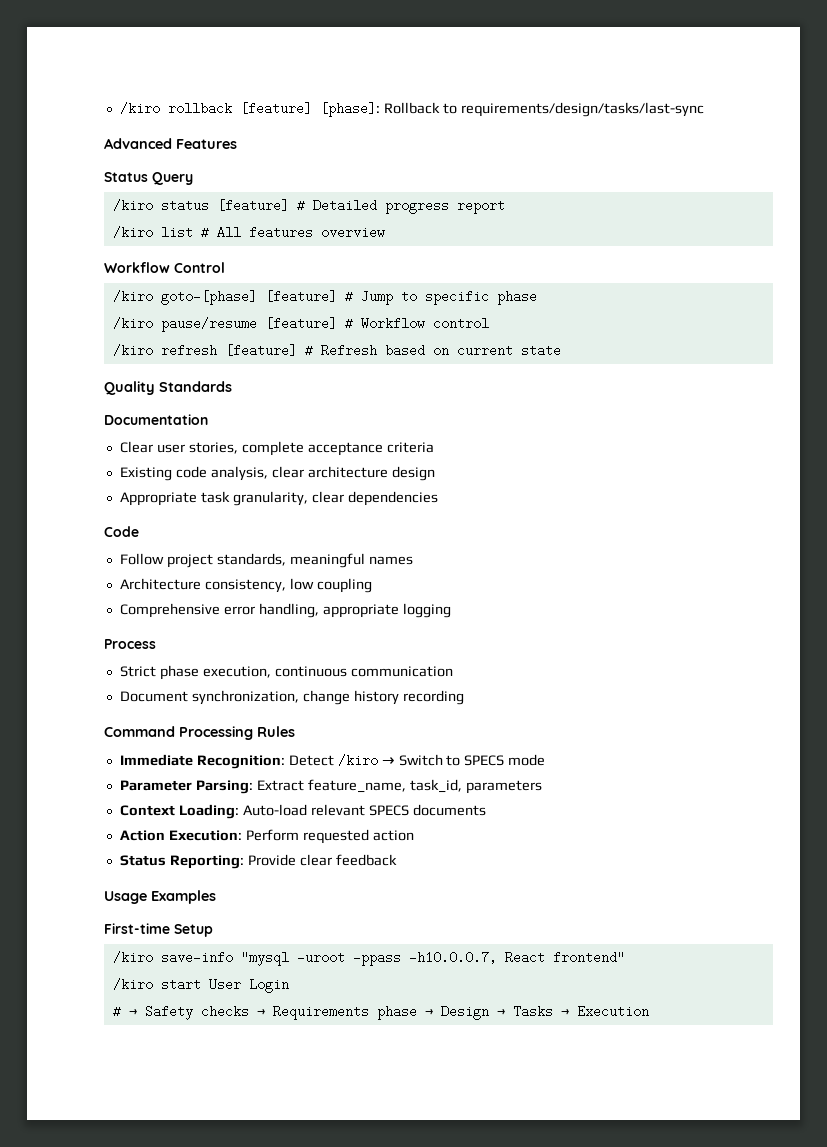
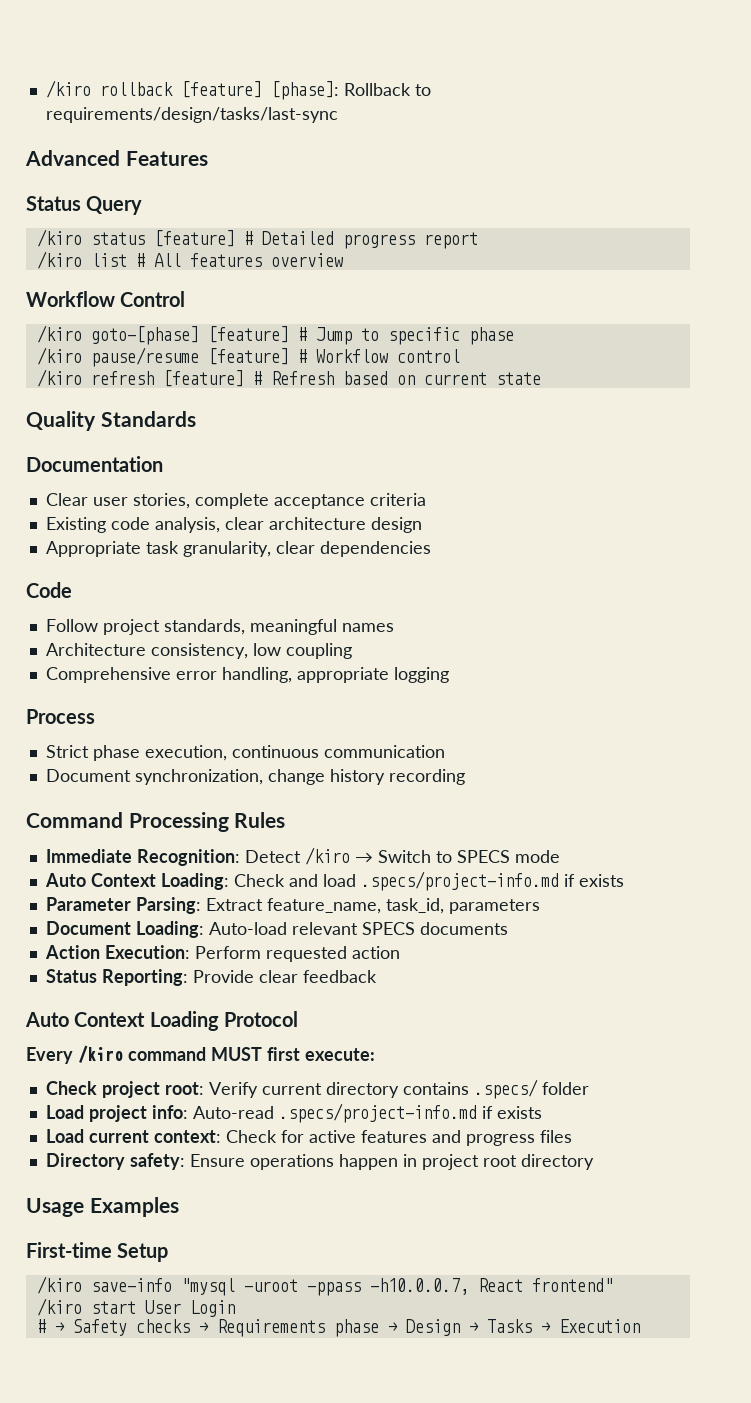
(546, 760) none -> [44,871,624,891] // Auto Context Loading: Check and load .specs/project-info.md if exists
[119,805,175,816] Context -> [45,921,131,935] Document
(397, 860) none -> [25,1011,298,1031] [26,1045,375,1064] [45,1079,589,1099] [45,1103,542,1123] [45,1129,572,1146] [45,1153,594,1170] // Auto Context Loading Protocol // Every /kiro command MUST first execute: // Check project root: Verify current directory contains .specs/ folder // Load project info: Auto-read .specs/project-info.md if exists // Load current context: Check for active features and progress files // Directory safety: Ensure operations happen in project root directory

